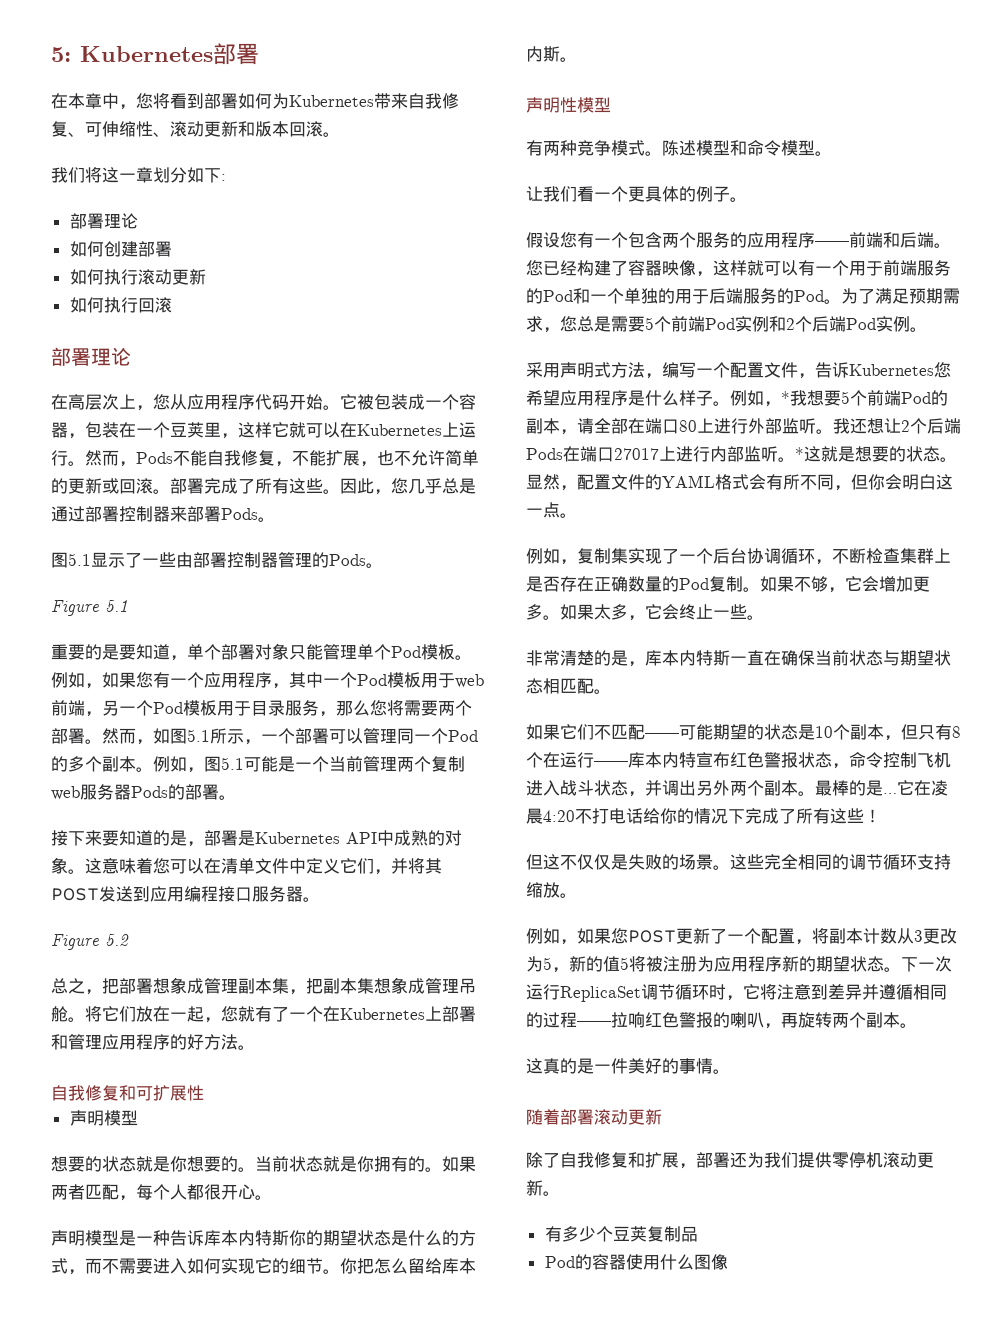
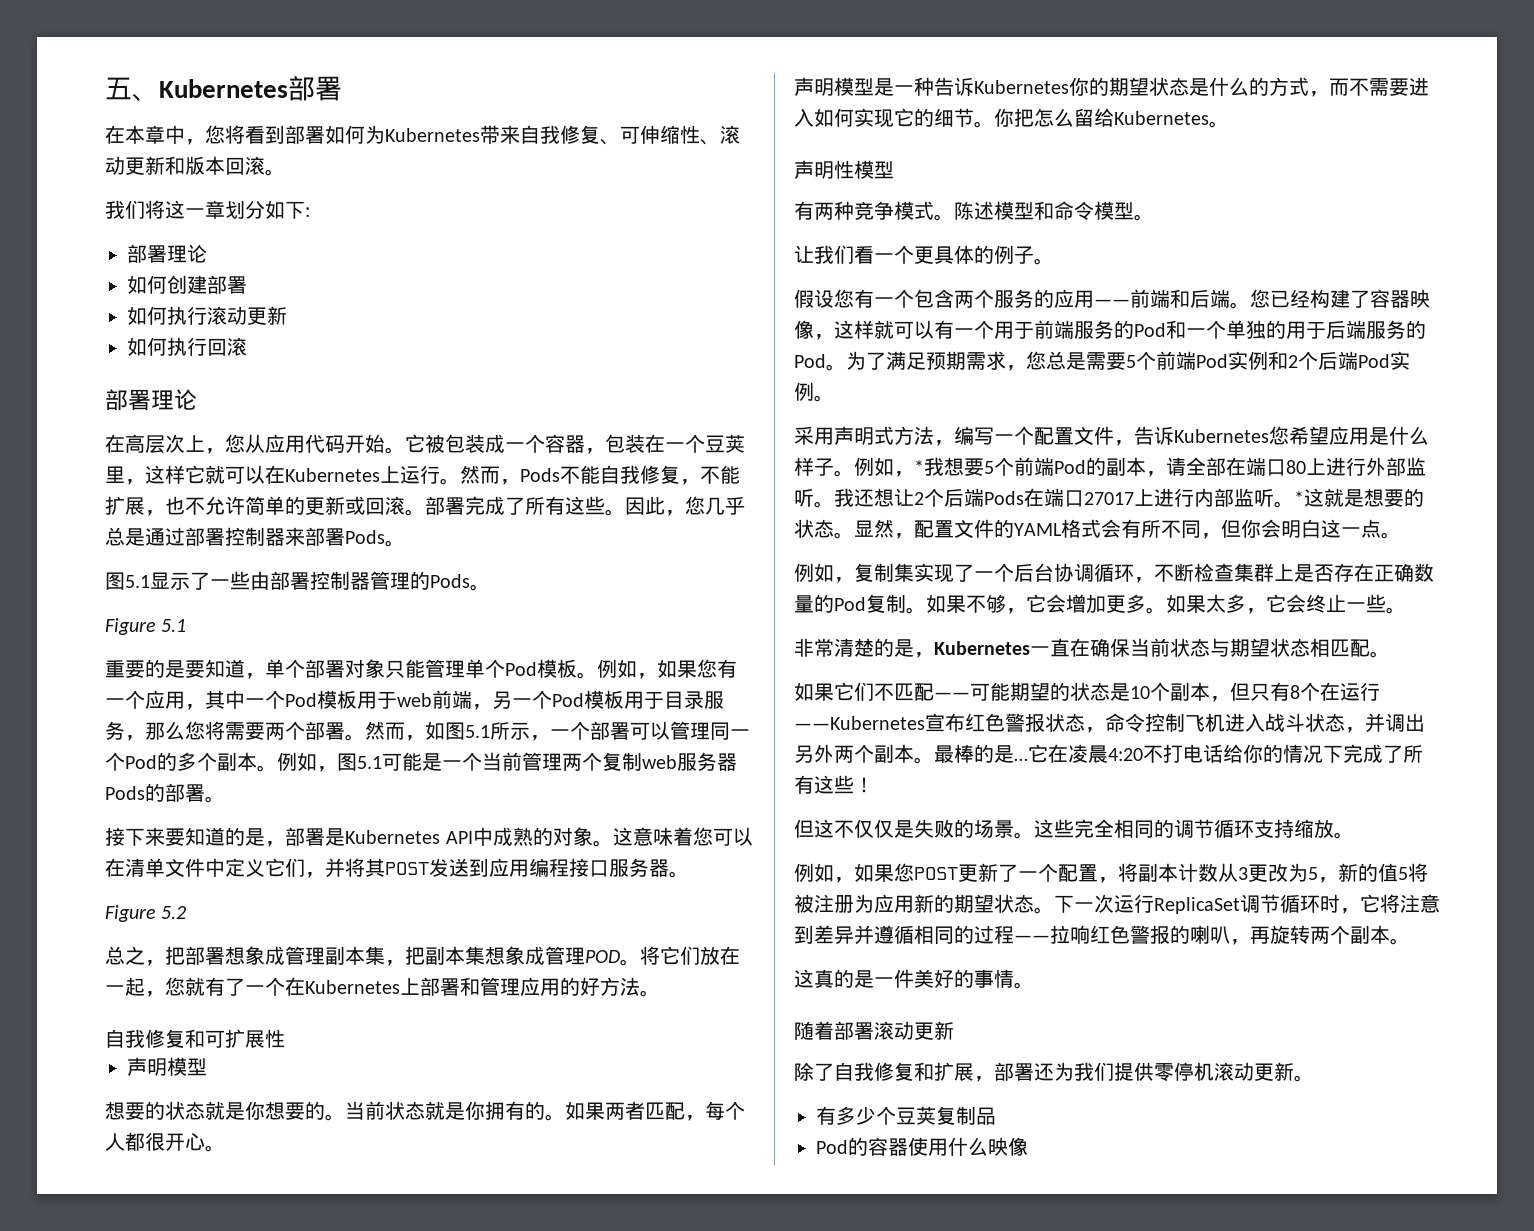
[51,47,71,62] 5: -> [105,77,159,102] 五、
[221,394,255,410] 程序 -> (305, 444) none
[238,672,272,688] 程序 -> (185, 700) none
[459,978,476,994] [51,1006,68,1022] 吊舱 -> [585,950,620,963] POD
[136,1034,170,1050] 程序 -> (560, 987) none
[204,1230,289,1246] 库本内特斯 -> [974,80,1069,94] Kubernetes
[442,1258,476,1274] [526,46,560,62] 库本内斯 -> [1114,111,1209,125] Kubernetes
[781,232,815,248] 程序 -> (1094, 299) none
[594,390,628,406] 程序 -> (1369, 436) none
[645,650,730,666] 库本内特斯 -> [934,641,1030,655] Kubernetes
[594,752,696,768] ——库本内特 -> [794,716,925,730] ——Kubernetes
[748,956,782,972] 程序 -> (914, 904) none
[693,1254,711,1270] 图 -> [988,1137,1008,1156] 映

